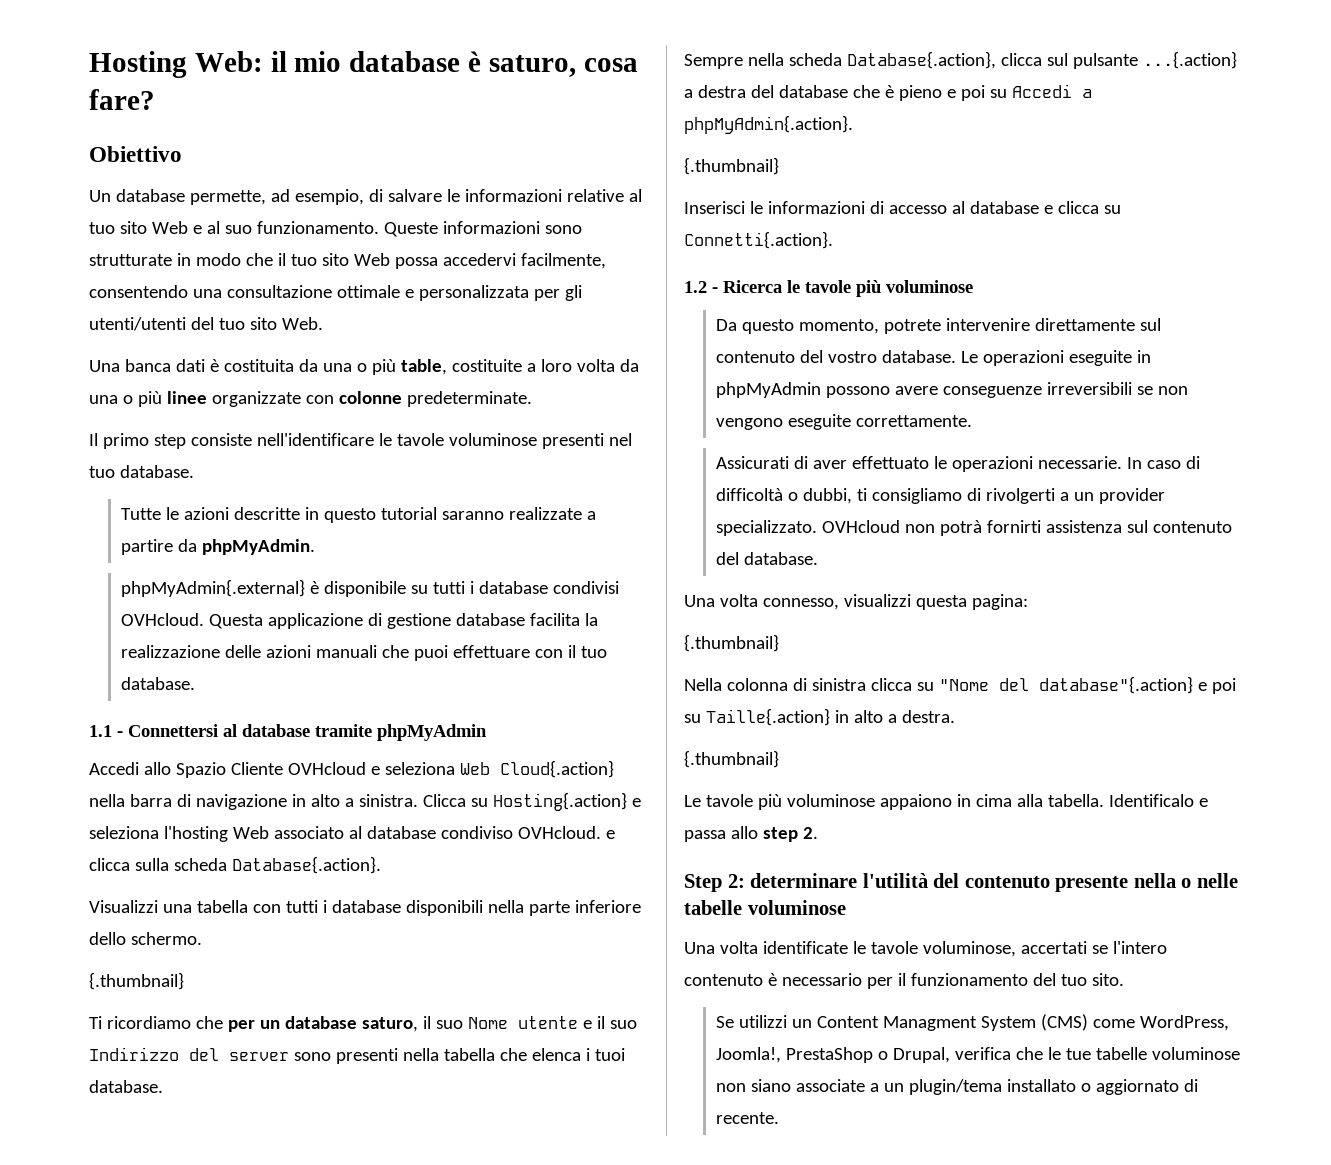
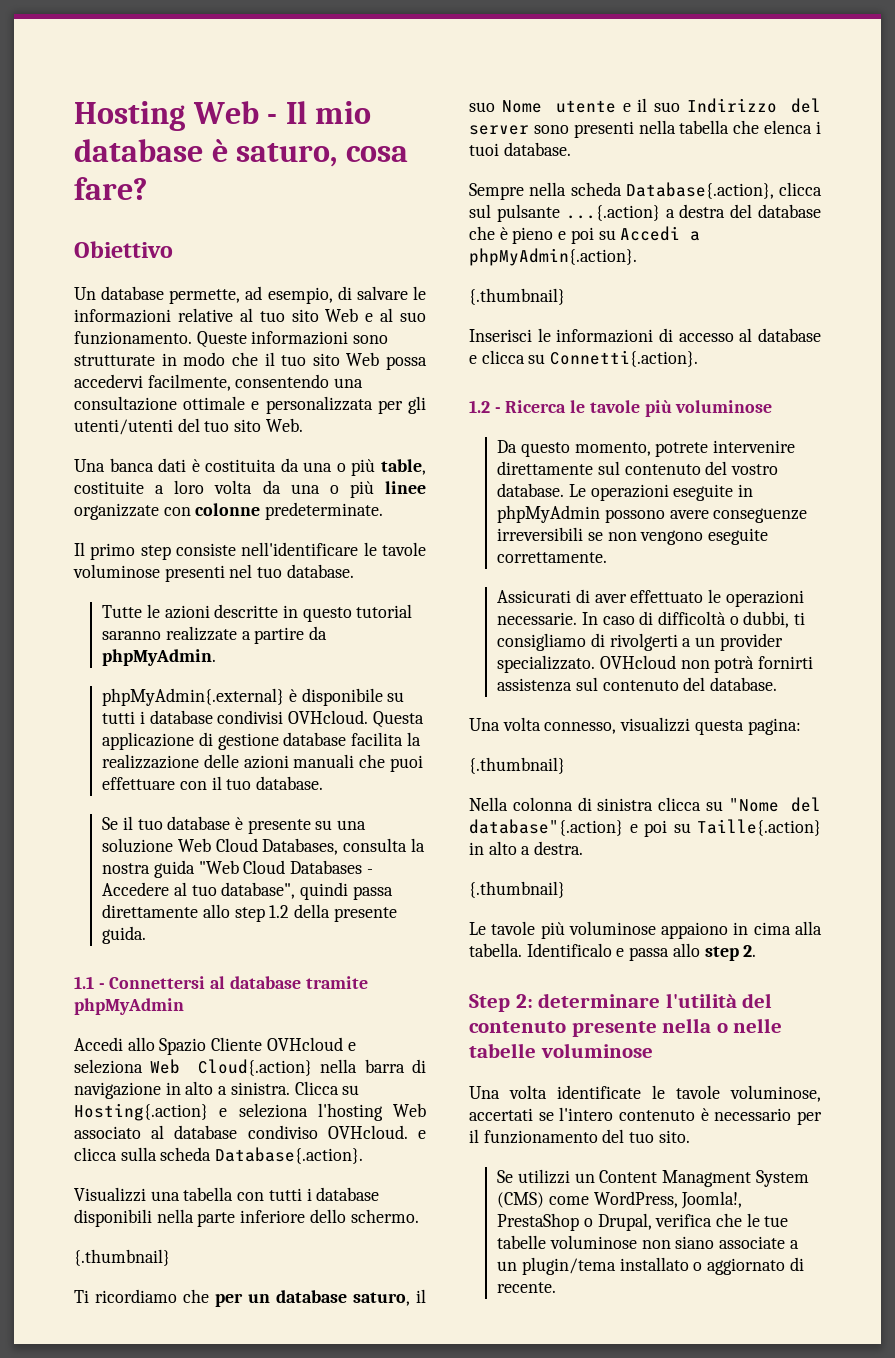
[194,51,287,72] Web: il -> [192,101,307,124] Web - Il
(195, 683) none -> [102,816,367,834] [102,838,425,855] [102,860,373,878] [102,882,393,900] [102,904,397,922] [102,926,147,944] // Se il tuo database è presente su una soluzione Web Cloud Databases, consulta la nostra guida "Web Cloud Databases - Accedere al tuo database", quindi passa direttamente allo step 1.2 della presente guida.

